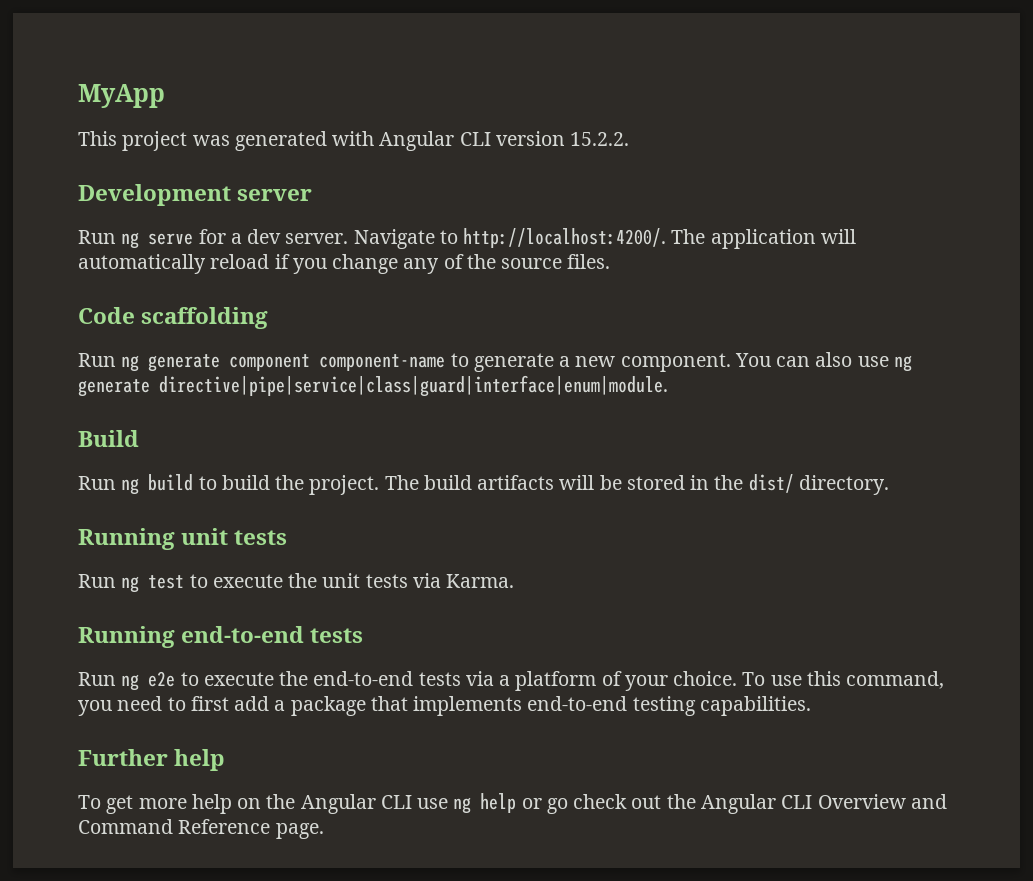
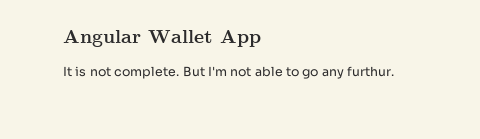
[78,84,165,108] [78,131,630,151] [78,184,313,206] [78,228,856,249] [78,254,611,274] [78,307,269,329] [78,352,912,372] [78,375,668,397] [78,430,139,447] [78,474,889,495] [78,528,288,550] [78,573,515,593] [78,626,364,648] [78,671,945,691] [78,696,811,716] [78,749,226,771] [78,793,947,814] [78,819,324,839] MyApp // This project was generated with Angular CLI version 15.2.2. // Development server // Run ng serve for a dev server. Navigate to http://localhost:4200/. The application will automatically reload if you change any of the source files. // Code scaffolding // Run ng generate component component-name to generate a new component. You can also use ng generate directive|pipe|service|class|guard|interface|enum|module. // Build // Run ng build to build the project. The build artifacts will be stored in the dist/ directory. // Running unit tests // Run ng test to execute the unit tests via Karma. // Running end-to-end tests // Run ng e2e to execute the end-to-end tests via a platform of your choice. To use this command, you need to first add a package that implements end-to-end testing capabilities. // Further help // To get more help on the Angular CLI use ng help or go check out the Angular CLI Overview and Command Reference page. -> [63,30,261,47] [63,66,395,79] Angular Wallet App // It is not complete. But I'm not able to go any furthur.

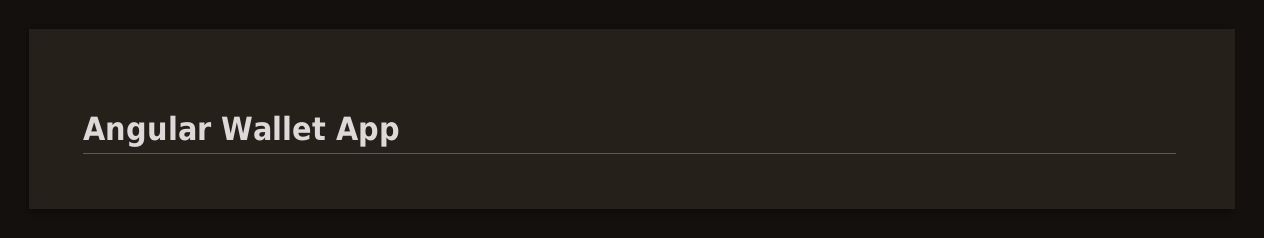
[63,66,395,79] // It is not complete. But I'm not able to go any furthur. -> (400, 131) none

